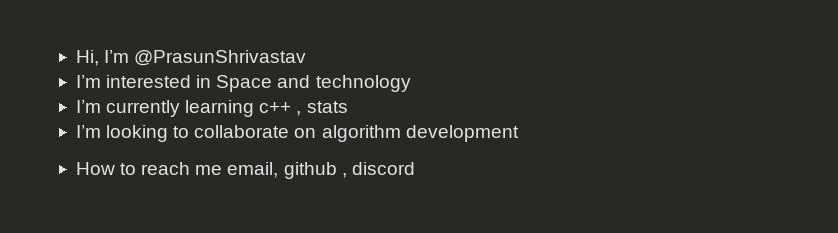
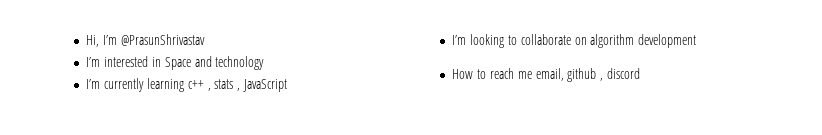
(348, 107) none -> [237,79,287,92] , JavaScript

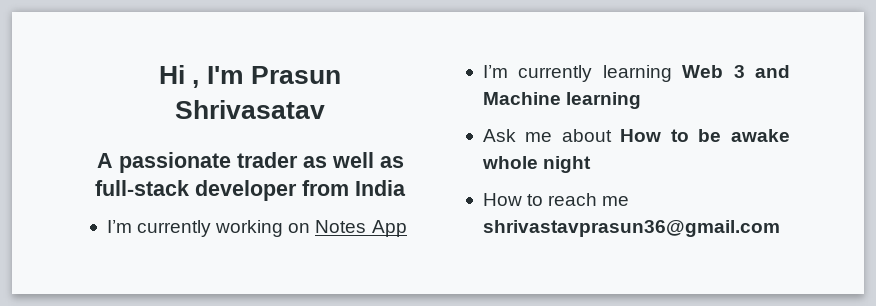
[86,34,205,47] [86,56,265,70] [86,78,287,92] [452,34,697,48] Hi, I’m @PrasunShrivastav // I’m interested in Space and technology // I’m currently learning c++ , stats , JavaScript // I’m looking to collaborate on algorithm development -> [159,65,341,88] [175,100,325,119] [96,152,404,173] [95,180,406,201] [106,220,407,237] [482,65,791,82] [482,92,642,109] [482,129,790,142] [481,156,592,173] Hi , I'm Prasun Shrivasatav // A passionate trader as well as full-stack developer from India // I’m currently working on Notes App // I’m currently learning Web 3 and Machine learning // Ask me about How to be awake whole night
[535,68,640,82] email, github , discord -> [482,220,780,237] shrivastavprasun36@gmail.com

